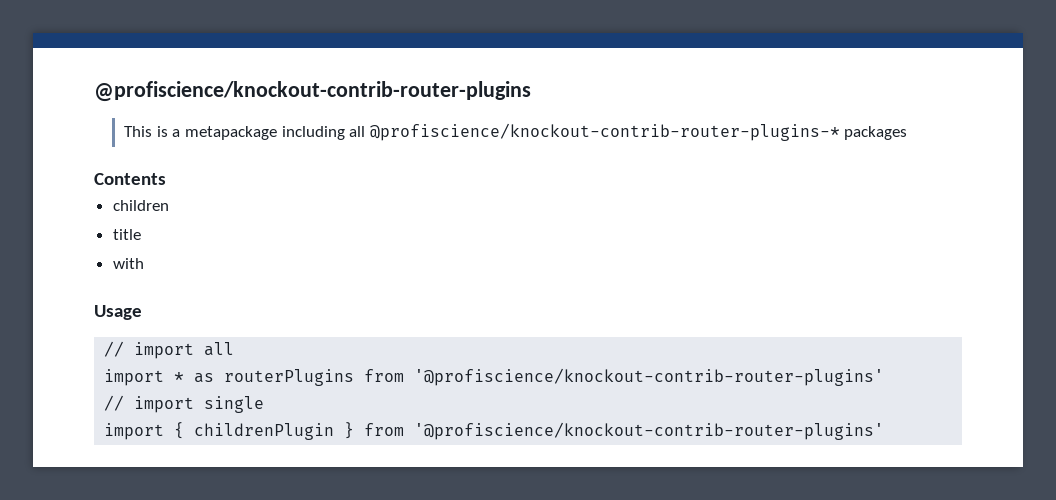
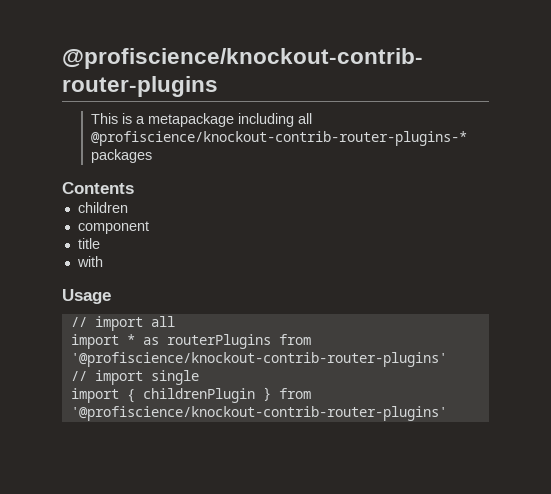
(169, 205) none -> [77,221,149,234] // component

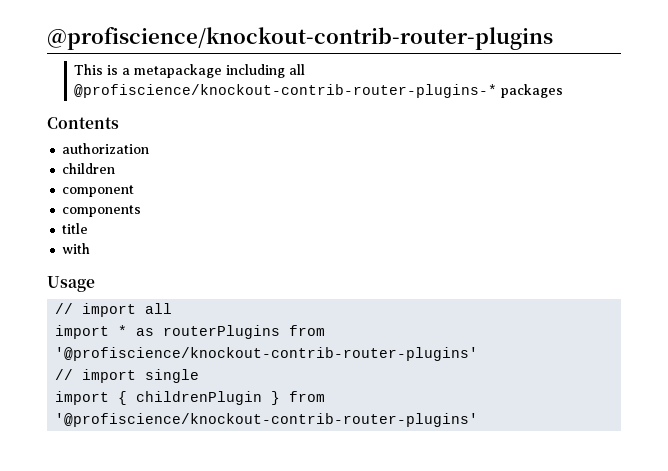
(134, 188) none -> [62,143,150,154] // authorization
(149, 227) none -> [62,205,142,217] // components

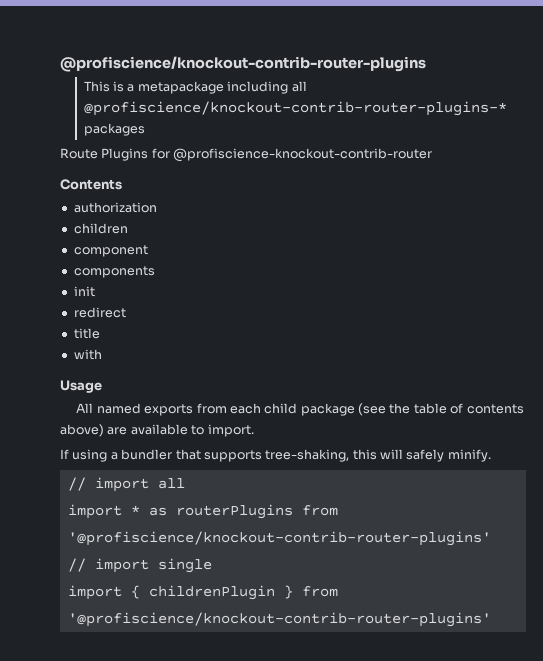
(564, 91) none -> [60,148,433,162] // Route Plugins for @profiscience-knockout-contrib-router
(142, 211) none -> [73,286,95,297] [73,307,126,318] // init // redirect
(95, 284) none -> [76,403,524,416] [60,424,254,437] [60,449,491,462] // All named exports from each child package (see the table of contents above) are available to import. // If using a bundler that supports tree-shaking, this will safely minify.

